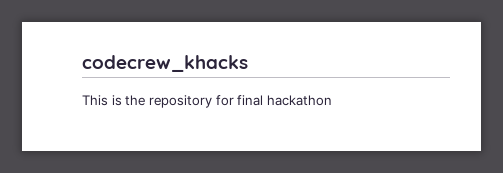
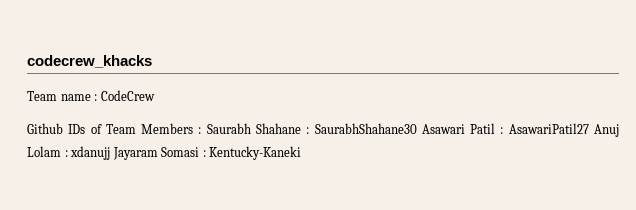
[82,95,332,108] This is the repository for final hackathon -> [27,90,155,101] [27,123,619,137] [27,146,302,160] Team name : CodeCrew // Github IDs of Team Members : Saurabh Shahane : SaurabhShahane30 Asawari Patil : AsawariPatil27 Anuj Lolam : xdanujj Jayaram Somasi : Kentucky-Kaneki

